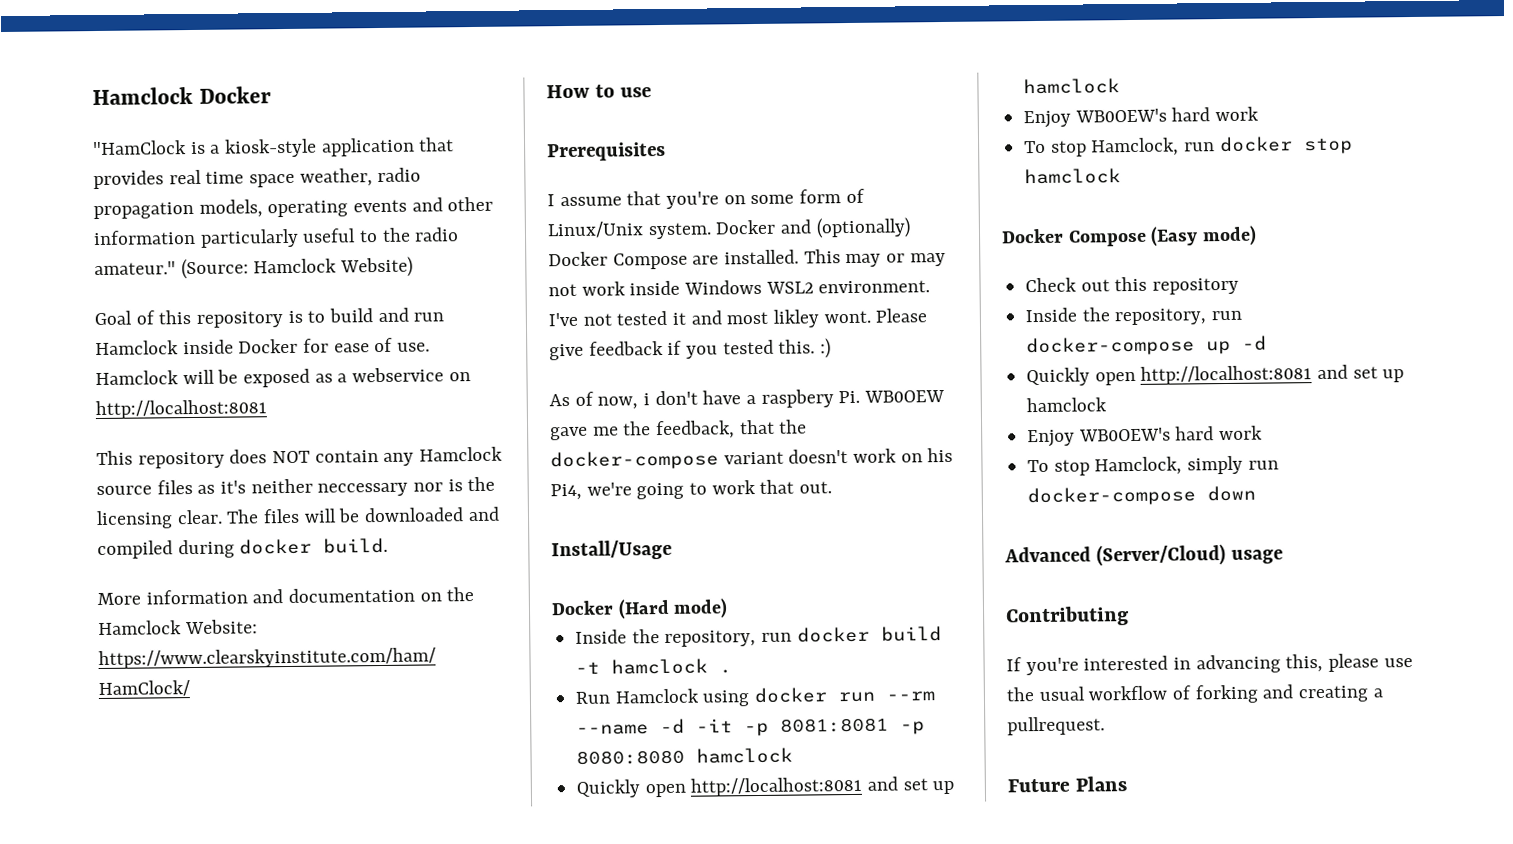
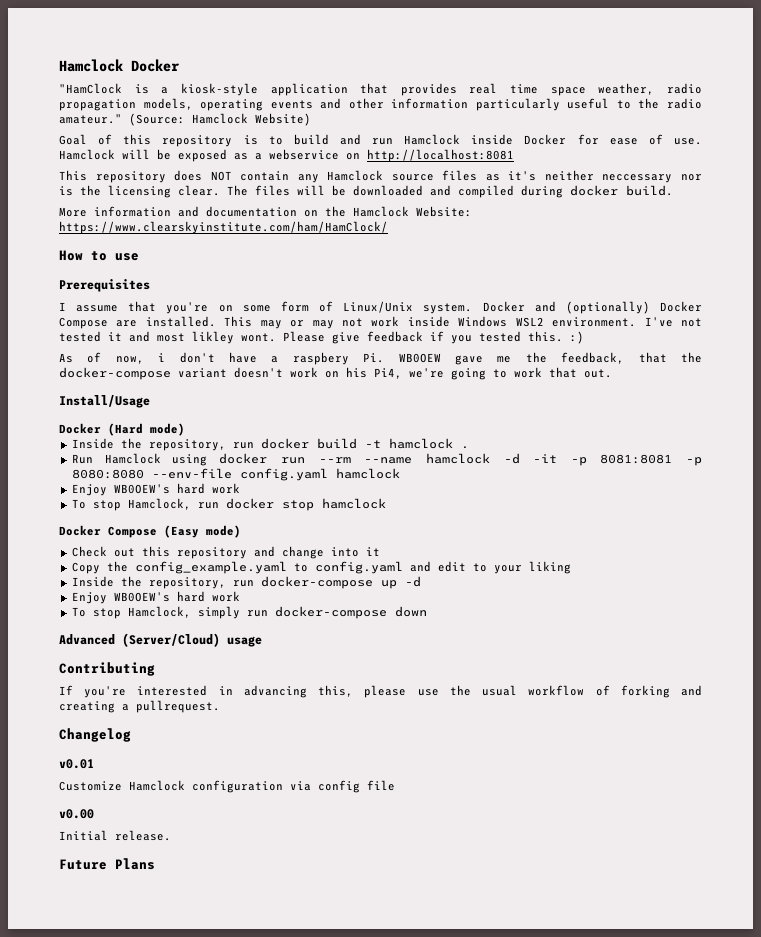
(650, 729) none -> [425,453,490,464] hamclock
[696,747,794,764] [576,776,955,798] hamclock // Quickly open http://localhost:8081 and set up -> [151,468,328,481] --env-file config.yaml
(1240, 286) none -> [253,546,380,559] [71,561,571,574] and change into it // Copy the config_example.yaml to config.yaml and edit to your liking
[1026,364,1405,387] [1026,397,1108,413] // Quickly open http://localhost:8081 and set up hamclock -> (421, 581) none
(1105, 726) none -> [59,728,131,742] [59,759,94,769] [59,780,395,793] [59,809,94,819] [59,830,171,841] // Changelog // v0.01 // Customize Hamclock configuration via config file // v0.00 // Initial release.

